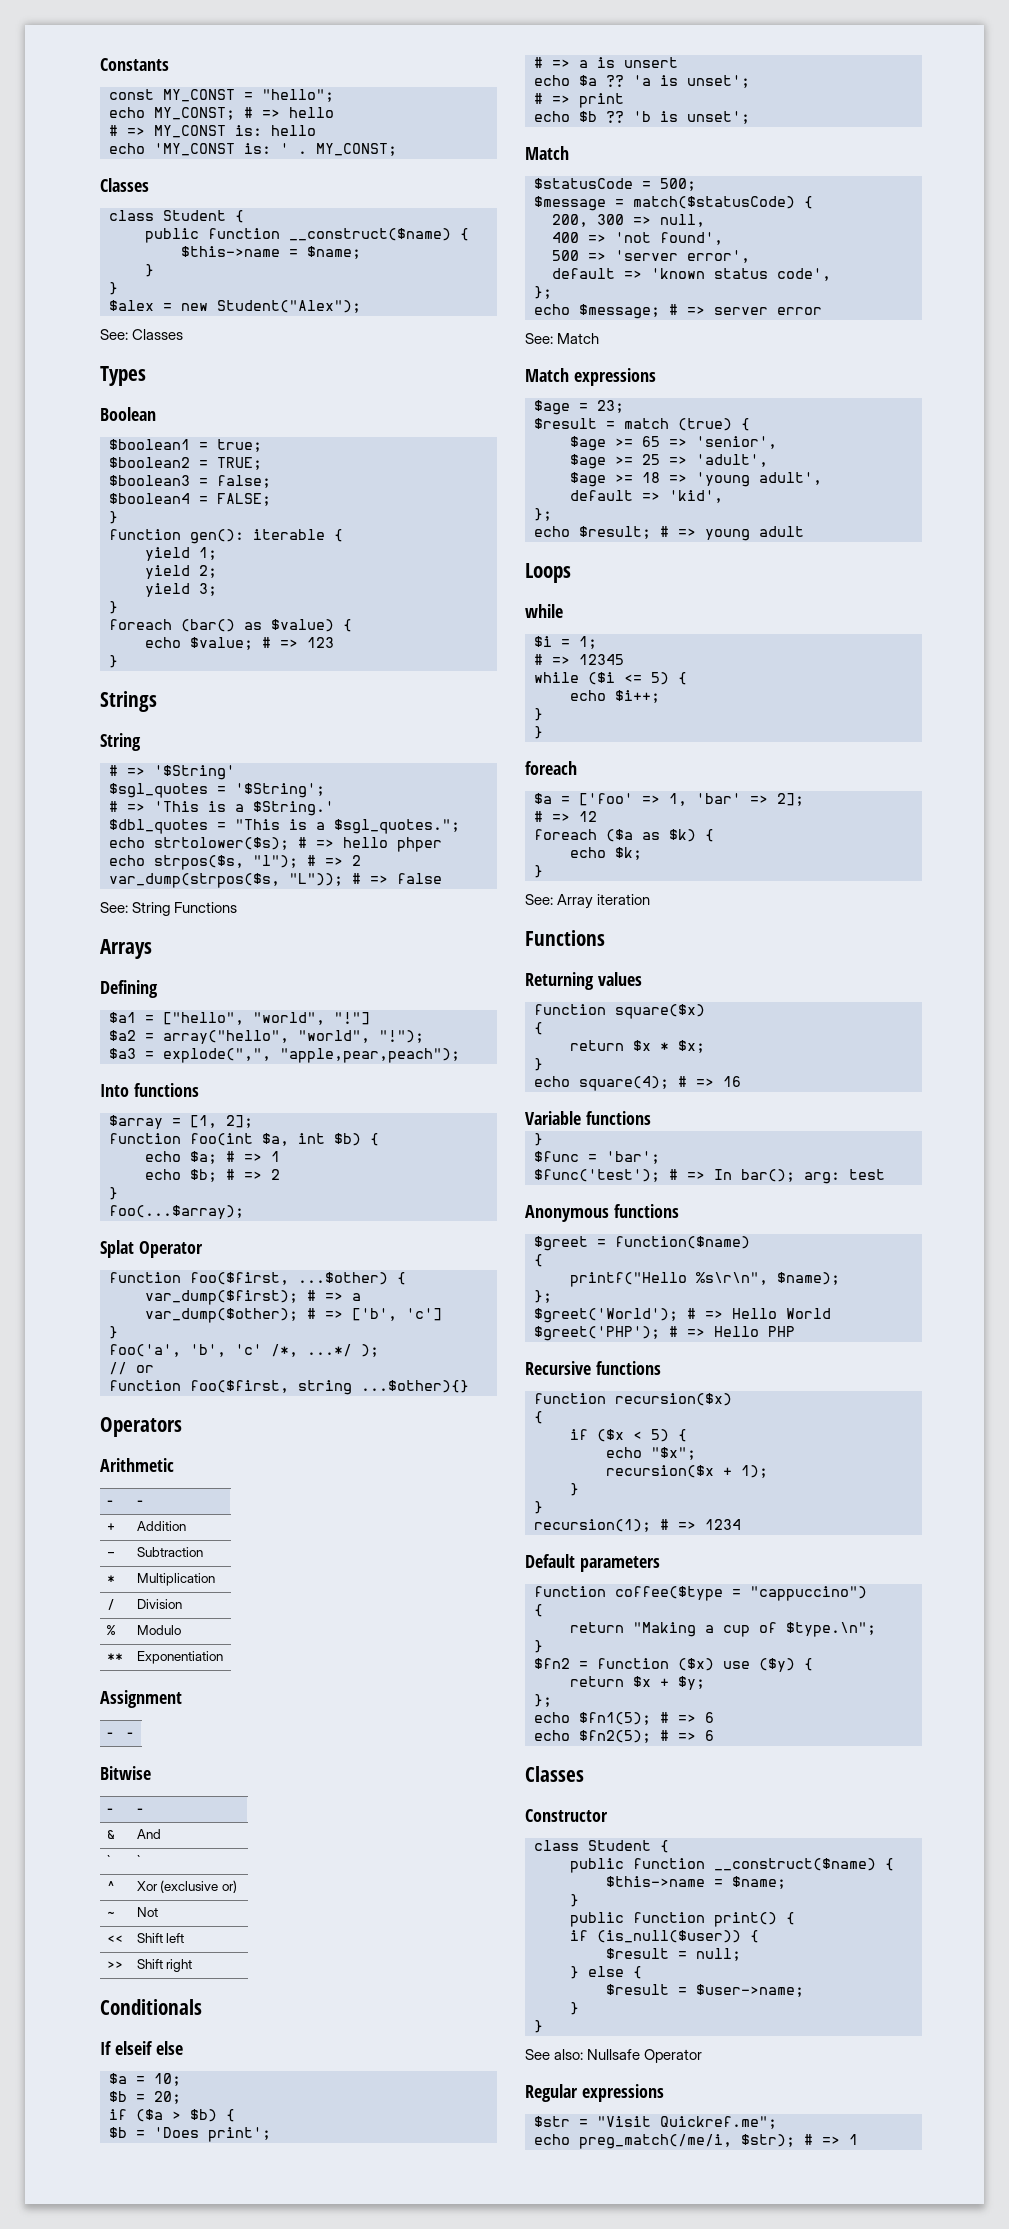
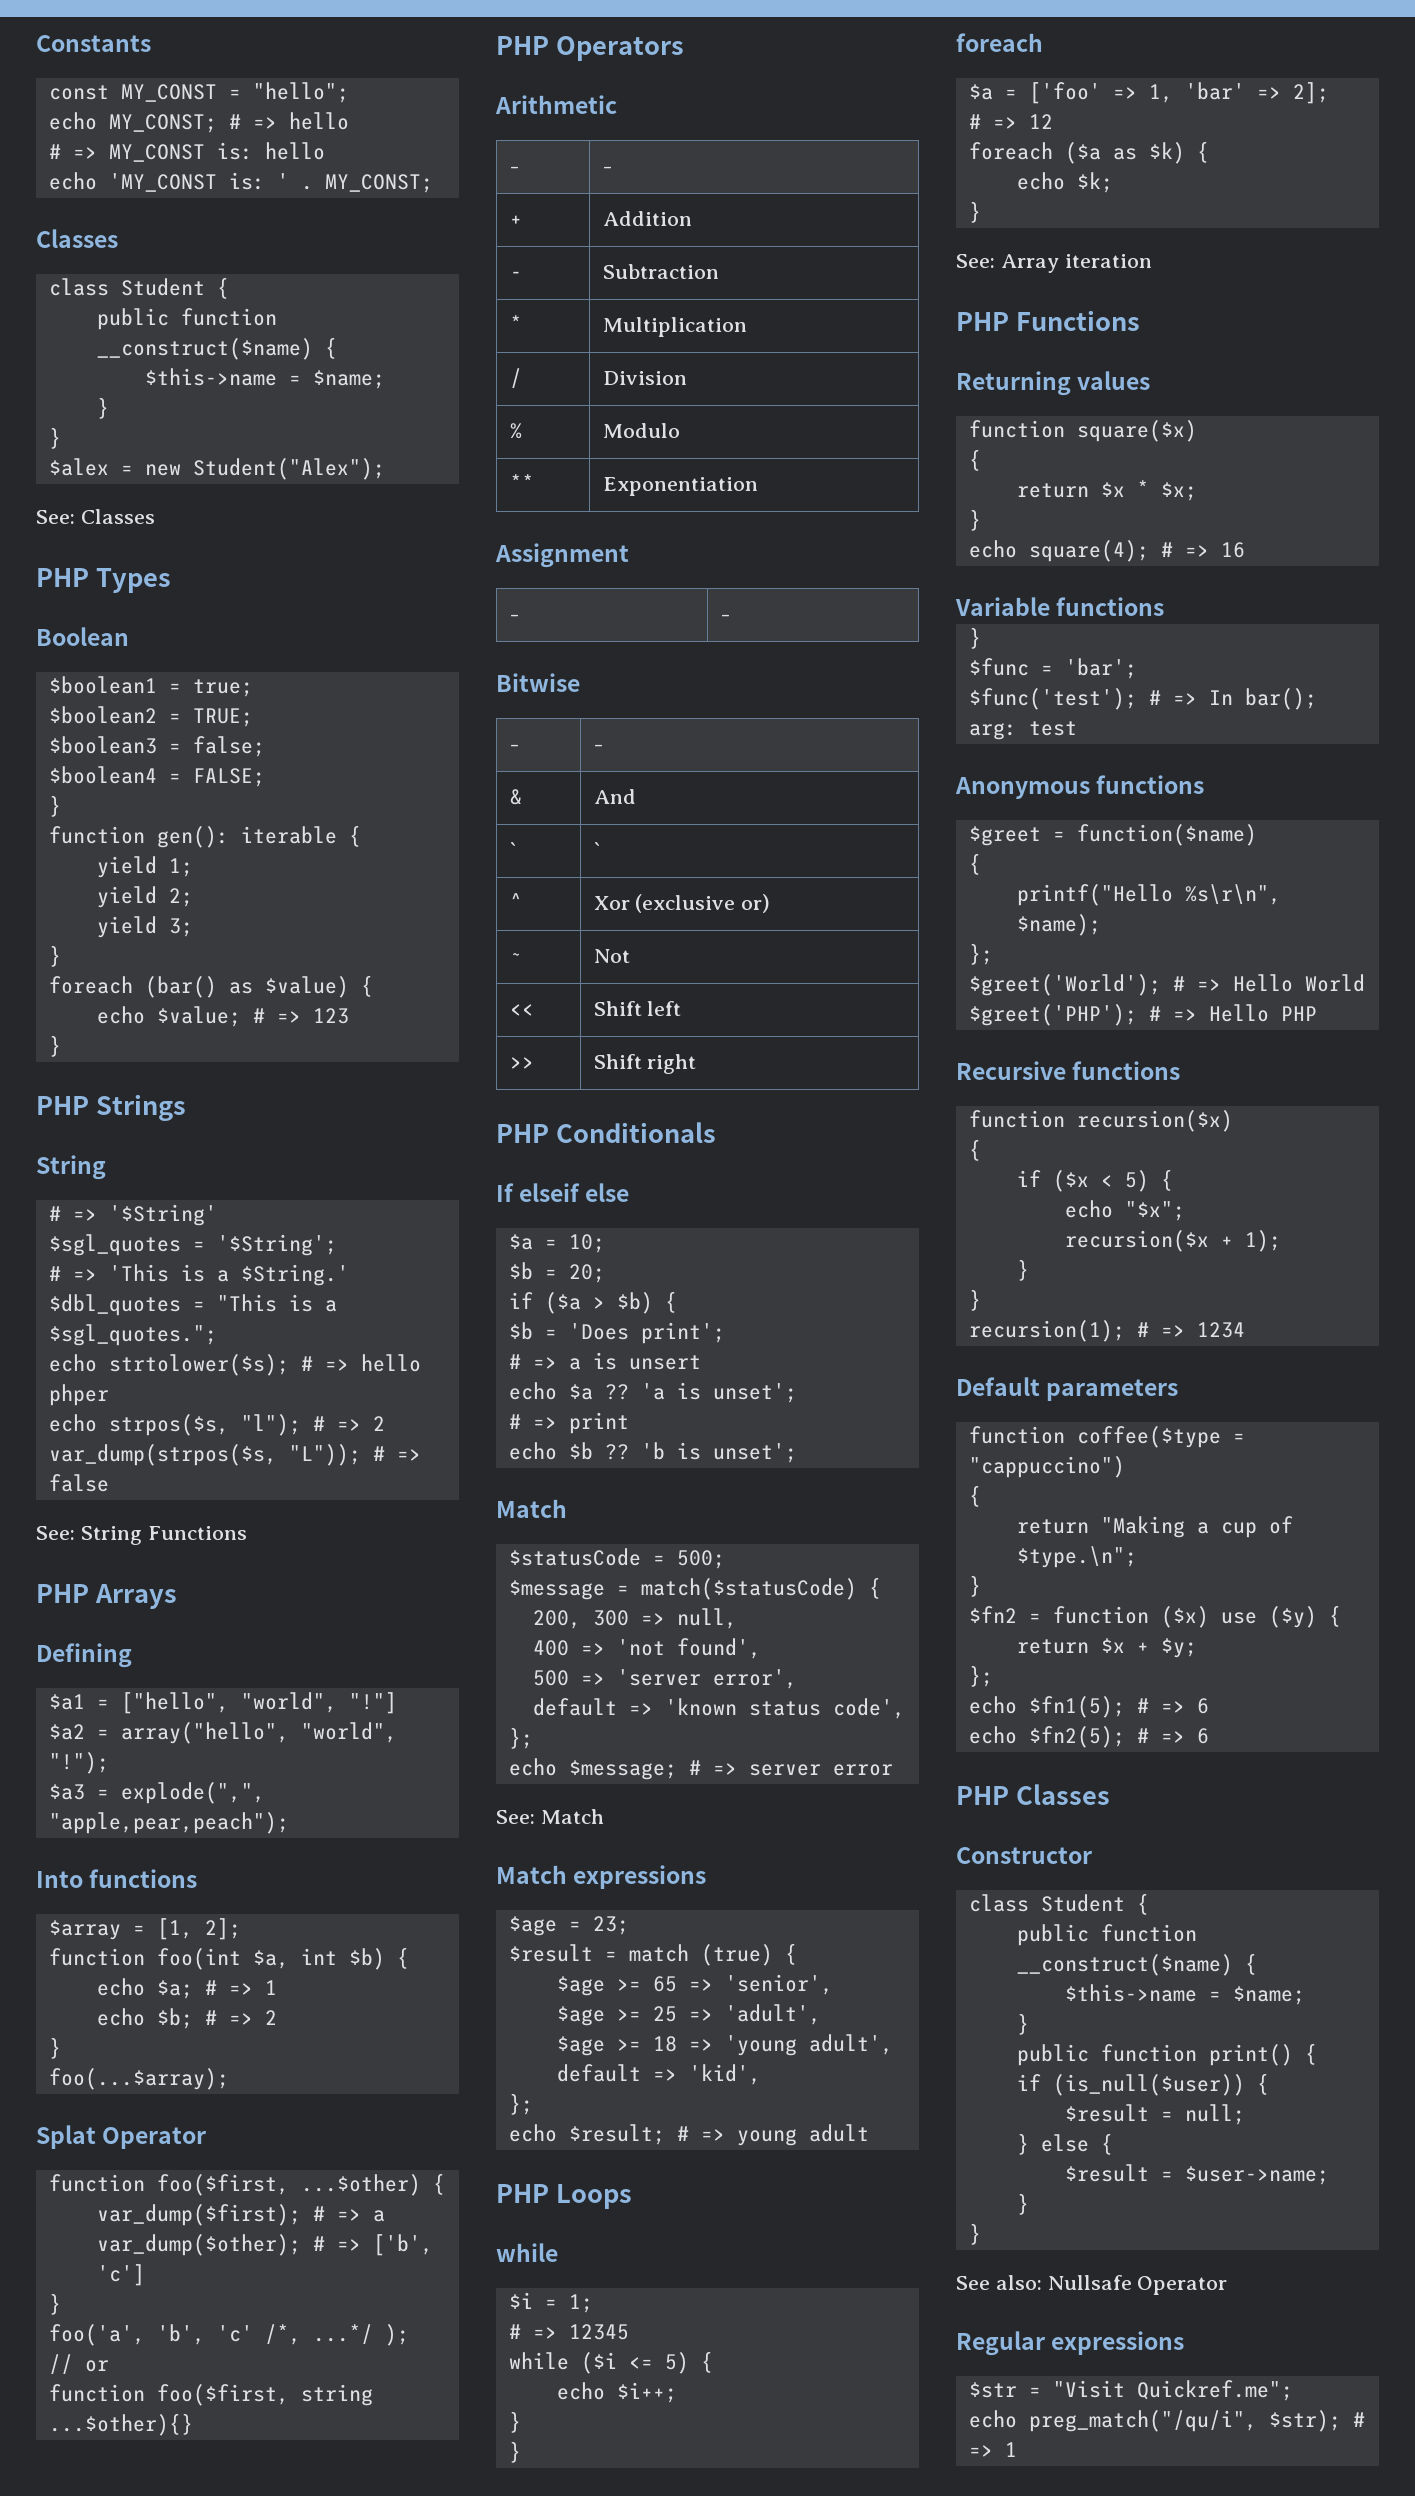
(184, 334) none -> [36,568,89,587] PHP
(118, 661) none -> [36,1096,89,1115] PHP
(238, 907) none -> [36,1584,89,1603] PHP
(469, 1386) none -> [496,36,549,55] PHP
(193, 1965) none -> [496,1124,549,1143] PHP
(804, 531) none -> [496,2184,549,2203] PHP
(651, 899) none -> [956,312,1009,331] PHP
(714, 1735) none -> [956,1786,1009,1805] PHP
[579,2134,732,2149] preg_match(/me/i, -> [1028,2410,1257,2432] preg_match("/qu/i",

